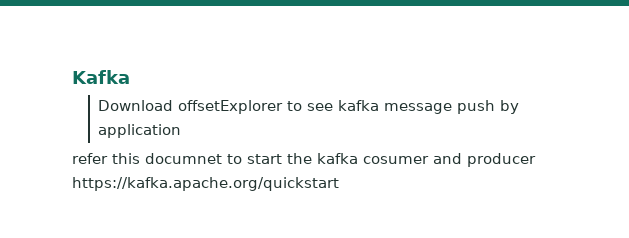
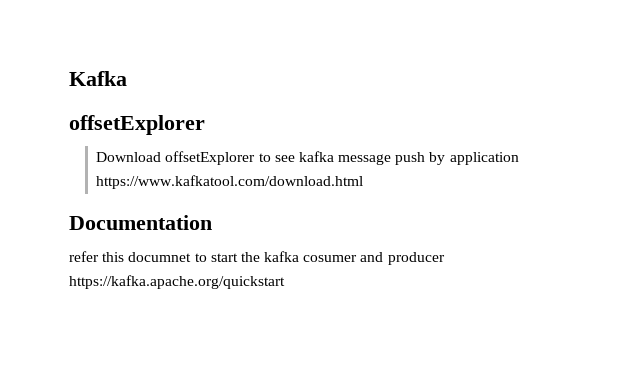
(130, 77) none -> [69,115,205,135] // offsetExplorer
(182, 131) none -> [96,175,364,189] [69,215,212,230] https://www.kafkatool.com/download.html // Documentation

